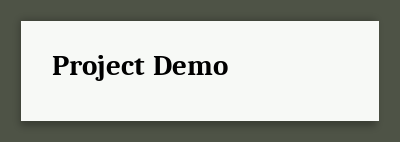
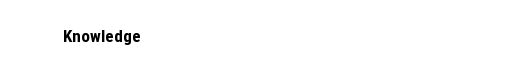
[52,55,228,81] Project Demo -> [63,30,141,45] Knowledge

